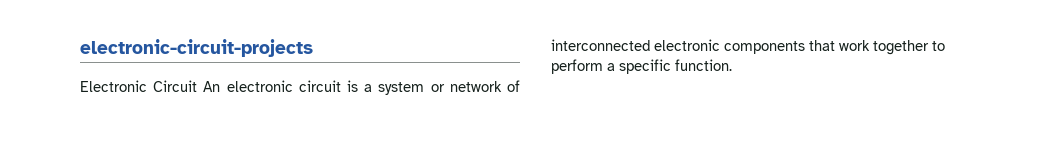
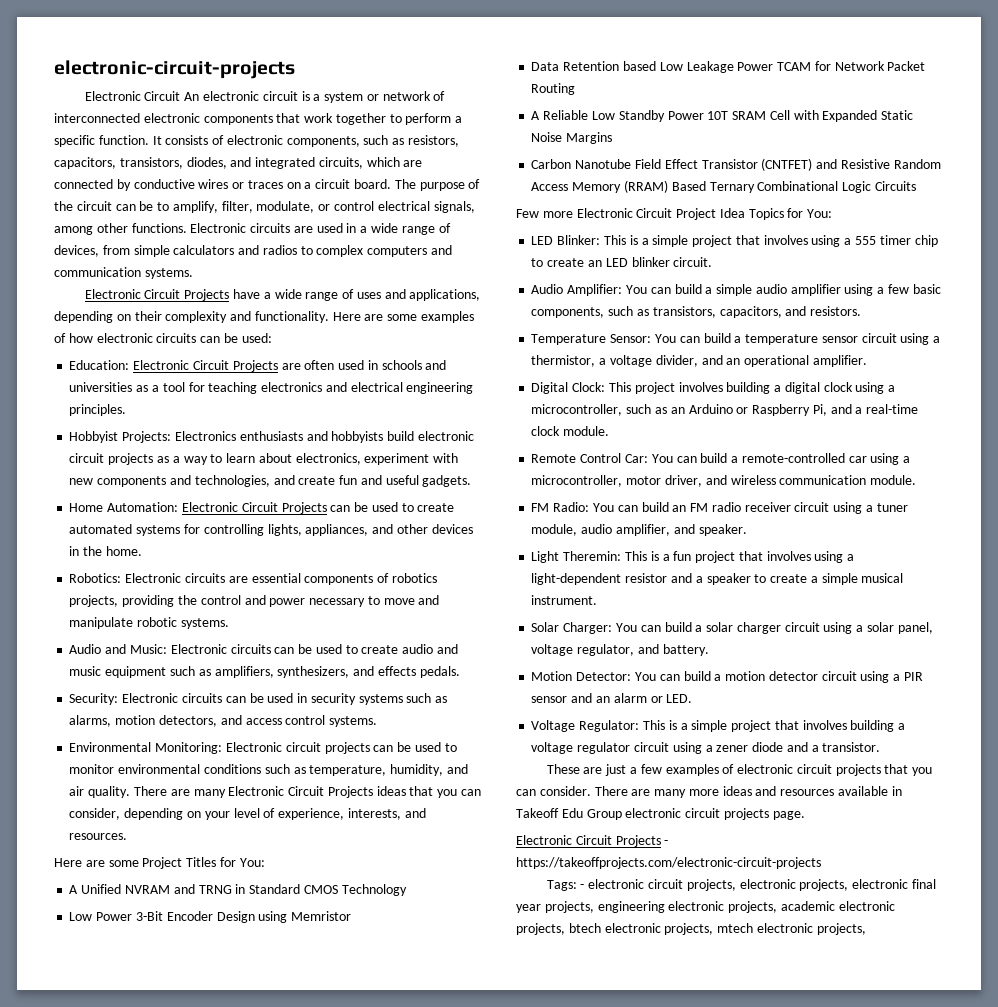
(732, 65) none -> [152,135,460,147] [54,157,423,169] [54,179,481,191] [54,201,475,213] [54,223,451,235] [54,245,453,257] [54,267,193,279] [84,289,481,301] [54,311,475,323] [54,333,272,343] [69,360,447,372] [69,382,474,394] [69,404,127,416] [69,431,474,443] [69,453,459,465] [69,475,472,487] [69,502,455,514] [69,524,473,536] [69,546,142,556] [69,573,437,585] [69,595,440,607] [69,617,229,629] [69,644,458,654] [69,666,460,678] [69,693,448,705] [69,715,378,727] [69,742,457,754] [69,764,468,776] [69,786,481,798] [69,808,426,820] [69,833,128,840] [54,857,265,869] [69,884,407,896] [69,911,352,923] [531,61,926,73] [531,83,576,95] [531,110,914,122] [531,132,613,144] [531,158,941,171] [531,180,916,193] [516,208,833,220] [531,235,938,247] [531,257,713,267] [531,284,941,296] [531,306,862,318] [531,333,941,345] [531,355,867,367] [531,382,896,394] [531,404,919,416] [531,426,610,436] [531,453,911,465] [531,475,917,487] [531,502,908,514] [531,524,747,536] [531,551,855,563] [531,573,904,585] [531,595,598,605] [531,622,933,634] [531,644,709,656] [531,671,923,683] [531,693,693,703] [531,720,906,732] [531,742,881,754] [546,764,933,776] [516,786,902,798] [516,808,805,820] [516,835,669,847] [516,857,821,869] [546,879,936,891] [516,901,895,913] [516,923,866,935] It consists of electronic components, such as resistors, capacitors, transistors, diodes, and integrated circuits, which are connected by conductive wires or traces on a circuit board. The purpose of the circuit can be to amplify, filter, modulate, or control electrical signals, among other functions. Electronic circuits are used in a wide range of devices, from simple calculators and radios to complex computers and communication systems. // Electronic Circuit Projects have a wide range of uses and applications, depending on their complexity and functionality. Here are some examples of how electronic circuits can be used: // Education: Electronic Circuit Projects are often used in schools and universities as a tool for teaching electronics and electrical engineering principles. // Hobbyist Projects: Electronics enthusiasts and hobbyists build electronic circuit projects as a way to learn about electronics, experiment with new components and technologies, and create fun and useful gadgets. // Home Automation: Electronic Circuit Projects can be used to create automated systems for controlling lights, appliances, and other devices in the home. // Robotics: Electronic circuits are essential components of robotics projects, providing the control and power necessary to move and manipulate robotic systems. // Audio and Music: Electronic circuits can be used to create audio and music equipment such as amplifiers, synthesizers, and effects pedals. // Security: Electronic circuits can be used in security systems such as alarms, motion detectors, and access control systems. // Environmental Monitoring: Electronic circuit projects can be used to monitor environmental conditions such as temperature, humidity, and air quality. There are many Electronic Circuit Projects ideas that you can consider, depending on your level of experience, interests, and resources. // Here are some Project Titles for You: // A Unified NVRAM and TRNG in Standard CMOS Technology // Low Power 3-Bit Encoder Design using Memristor // Data Retention based Low Leakage Power TCAM for Network Packet Routing // A Reliable Low Standby Power 10T SRAM Cell with Expanded Static Noise Margins // Carbon Nanotube Field Effect Transistor (CNTFET) and Resistive Random Access Memory (RRAM) Based Ternary Combinational Logic Circuits // Few more Electronic Circuit Project Idea Topics for You: // LED Blinker: This is a simple project that involves using a 555 timer chip to create an LED blinker circuit. // Audio Amplifier: You can build a simple audio amplifier using a few basic components, such as transistors, capacitors, and resistors. // Temperature Sensor: You can build a temperature sensor circuit using a thermistor, a voltage divider, and an operational amplifier. // Digital Clock: This project involves building a digital clock using a microcontroller, such as an Arduino or Raspberry Pi, and a real-time clock module. // Remote Control Car: You can build a remote-controlled car using a microcontroller, motor driver, and wireless communication module. // FM Radio: You can build an FM radio receiver circuit using a tuner module, audio amplifier, and speaker. // Light Theremin: This is a fun project that involves using a light-dependent resistor and a speaker to create a simple musical instrument. // Solar Charger: You can build a solar charger circuit using a solar panel, voltage regulator, and battery. // Motion Detector: You can build a motion detector circuit using a PIR sensor and an alarm or LED. // Voltage Regulator: This is a simple project that involves building a voltage regulator circuit using a zener diode and a transistor. // These are just a few examples of electronic circuit projects that you can consider. There are many more ideas and resources available in Takeoff Edu Group electronic circuit projects page. // Electronic Circuit Projects - https://takeoffprojects.com/electronic-circuit-projects // Tags: - electronic circuit projects, electronic projects, electronic final year projects, engineering electronic projects, academic electronic projects, btech electronic projects, mtech electronic projects,

